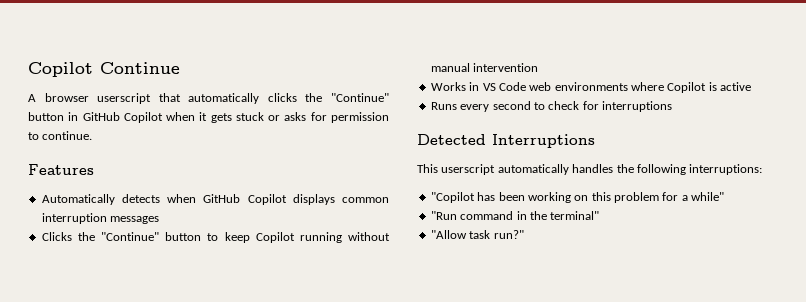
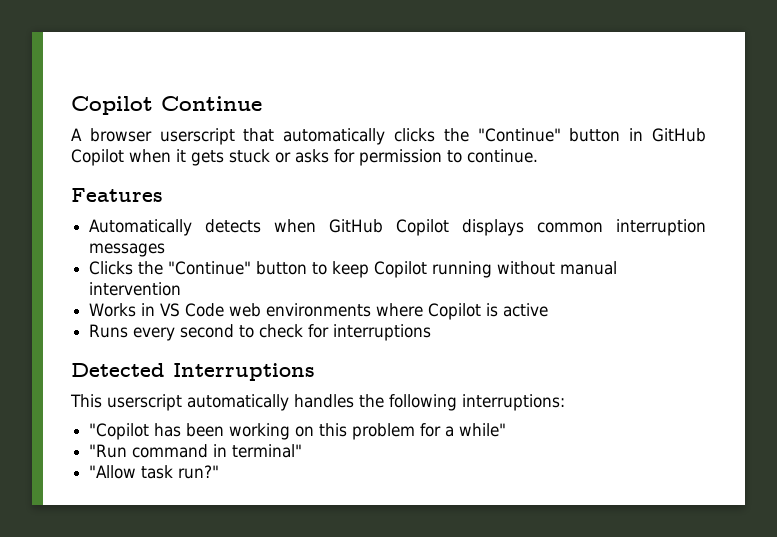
[529,211,547,220] the -> (228, 450) none

